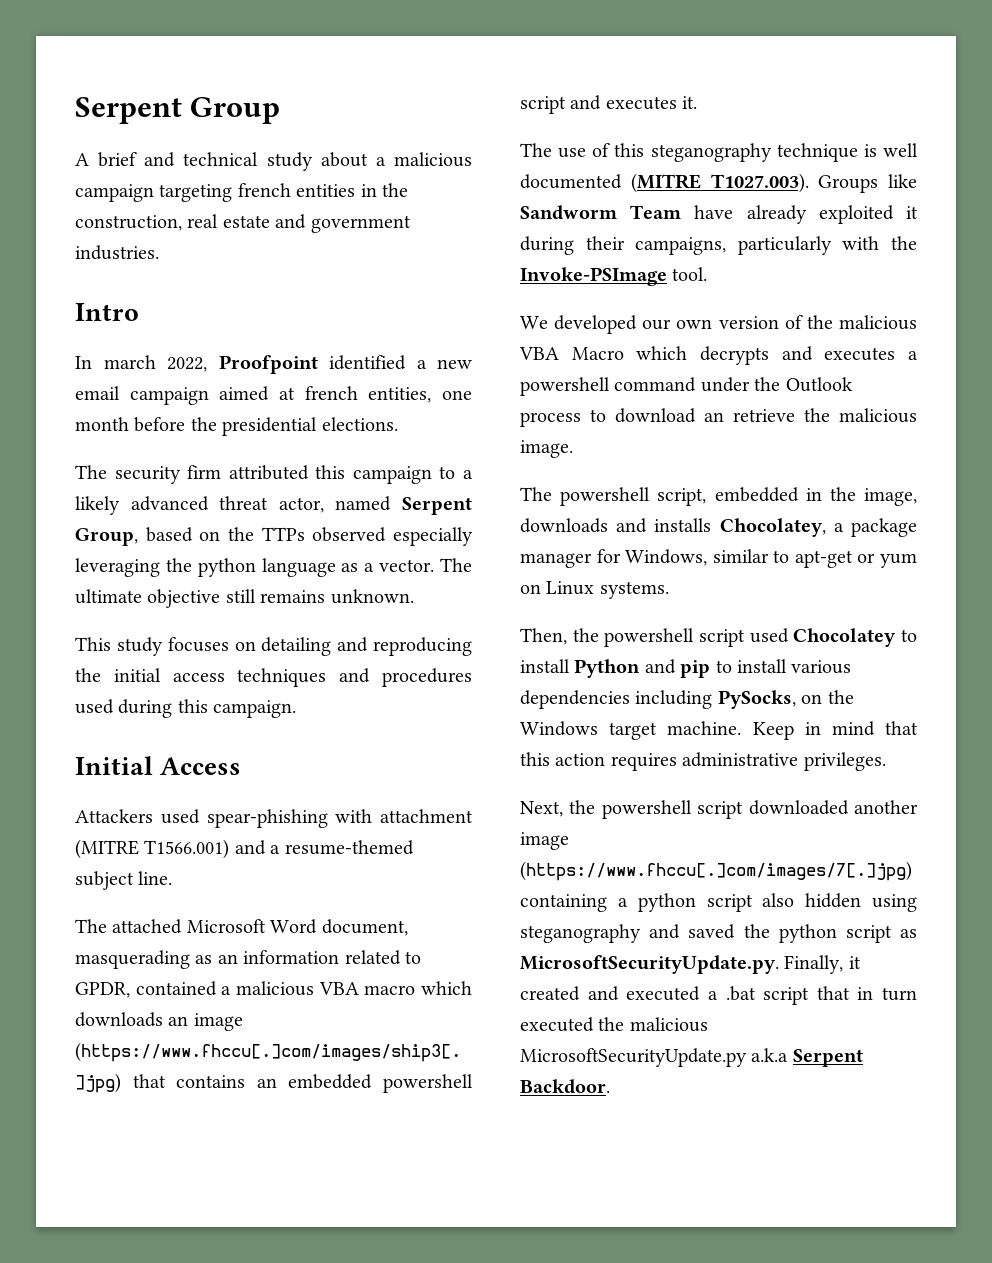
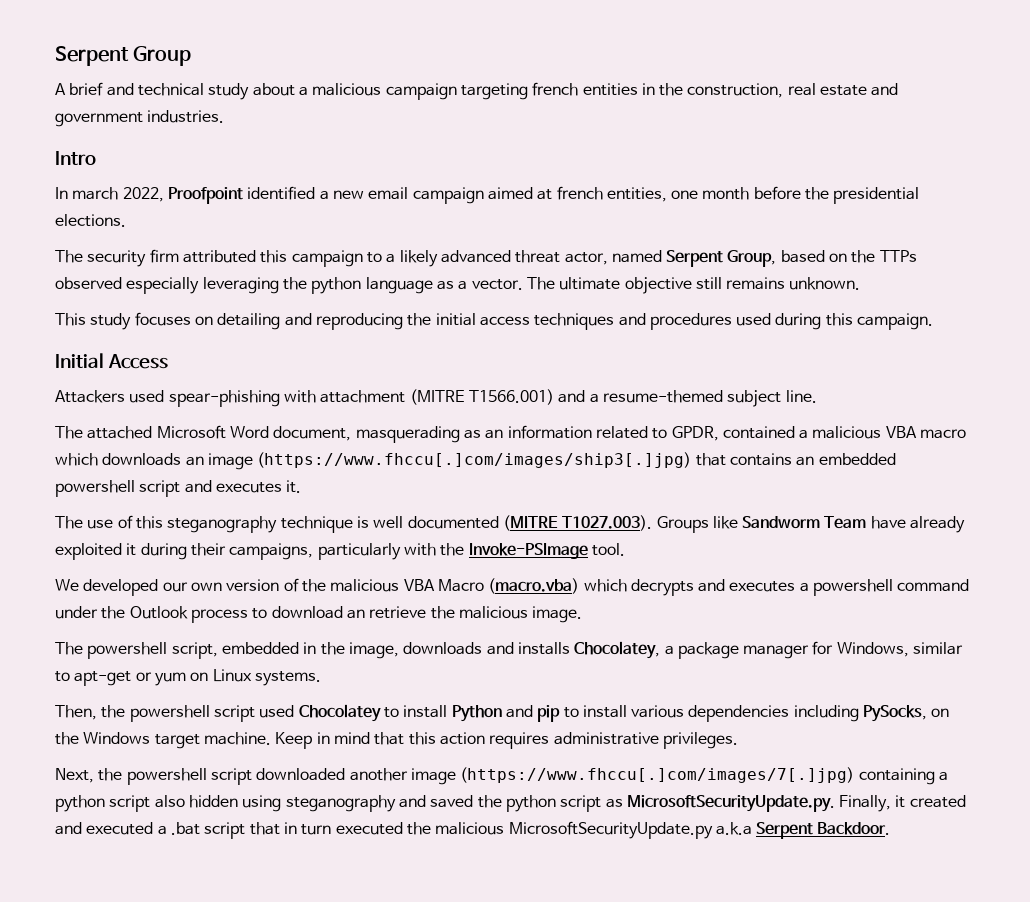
(624, 353) none -> [488,578,580,594] (macro.vba)

